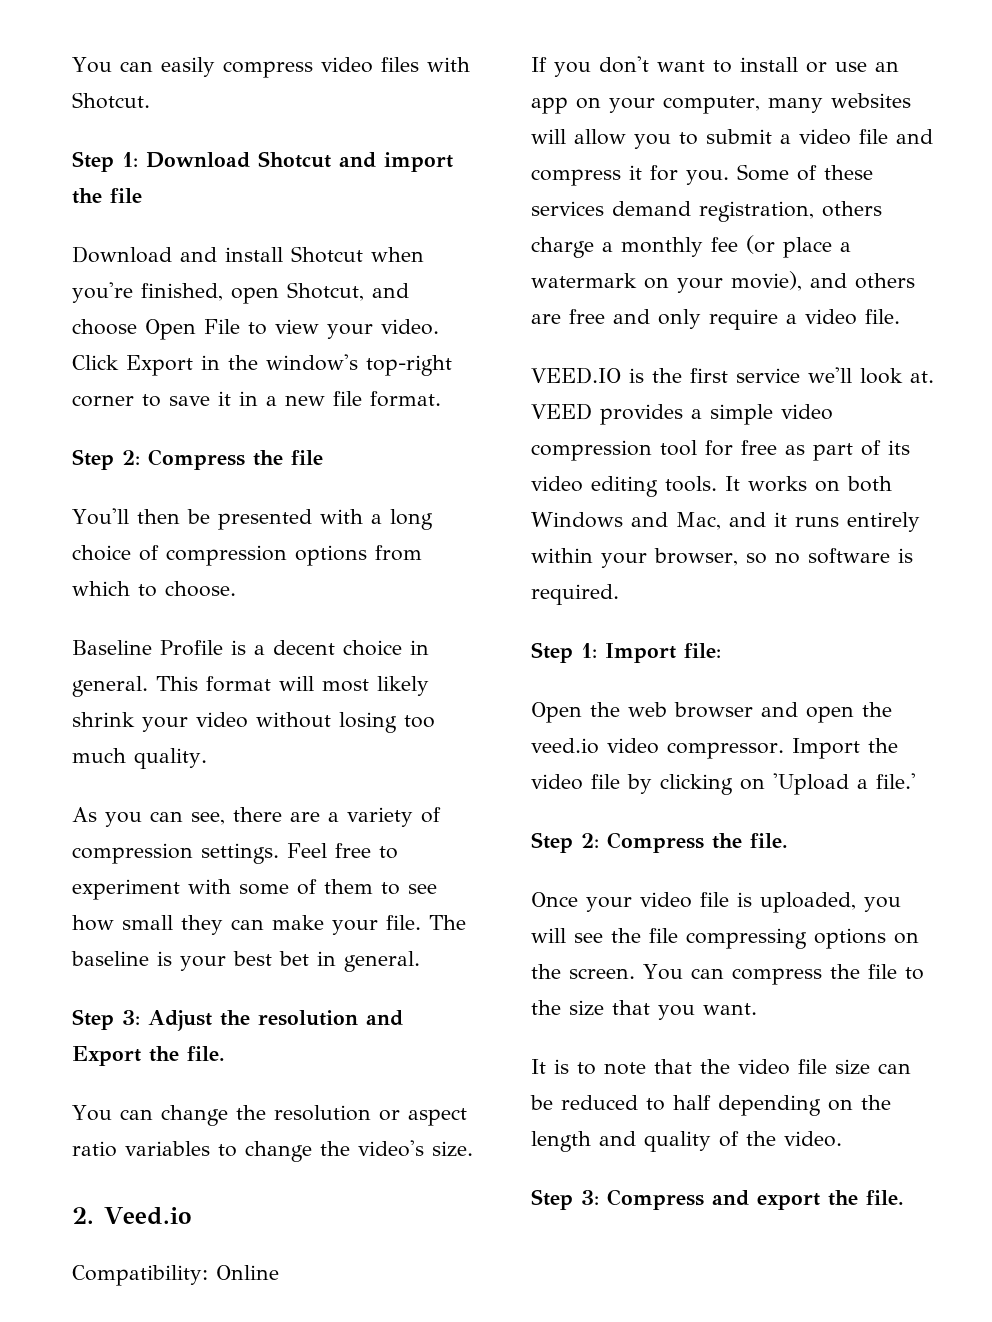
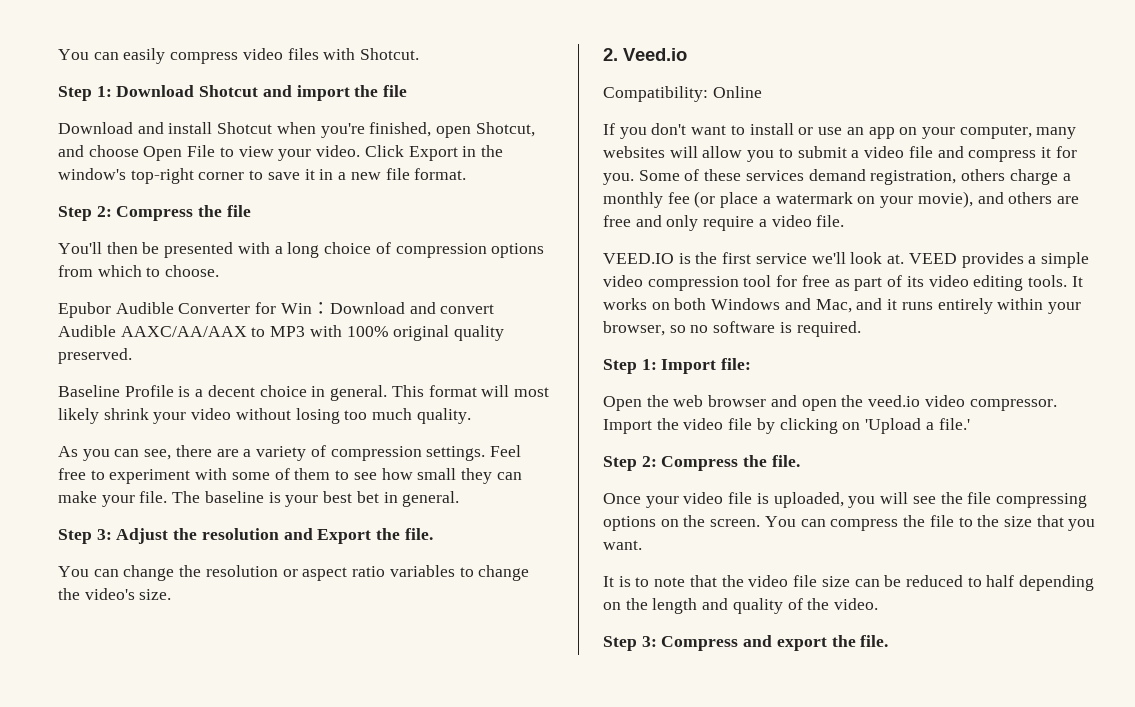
(236, 589) none -> [58,302,495,318] [58,325,505,341] [58,348,132,364] // Epubor Audible Converter for Win：Download and convert Audible AAXC/AA/AAX to MP3 with 100% original quality preserved.

